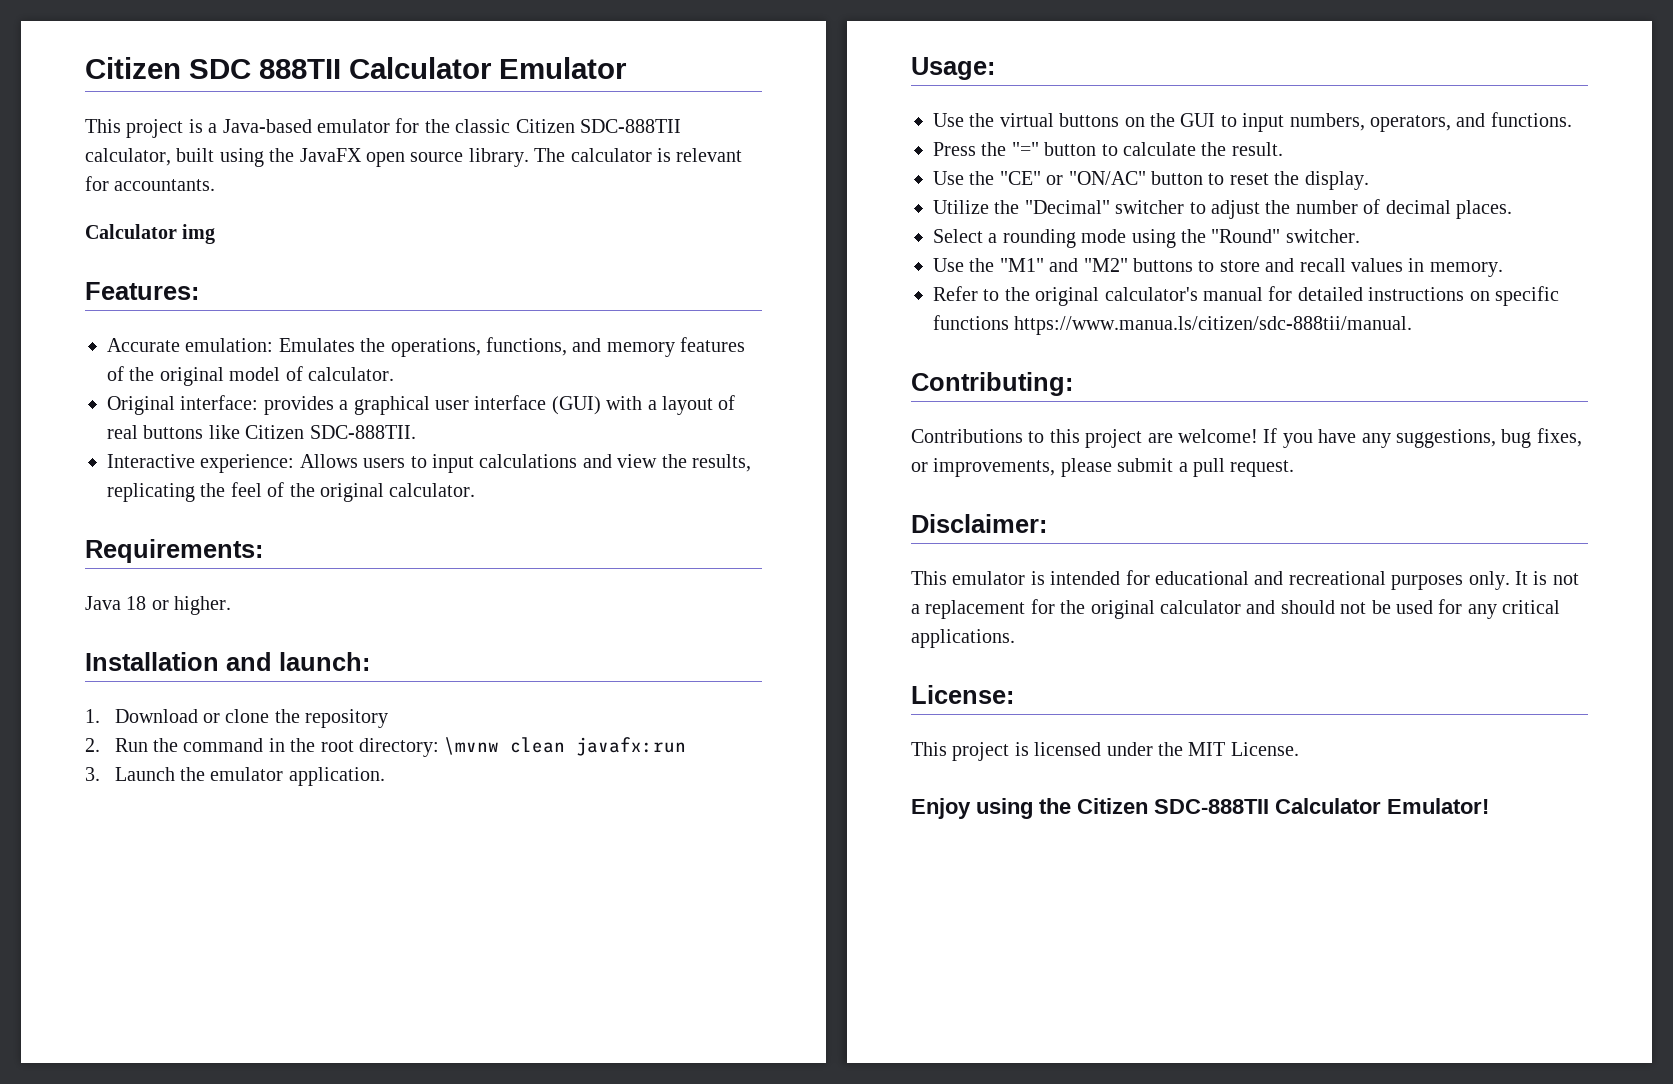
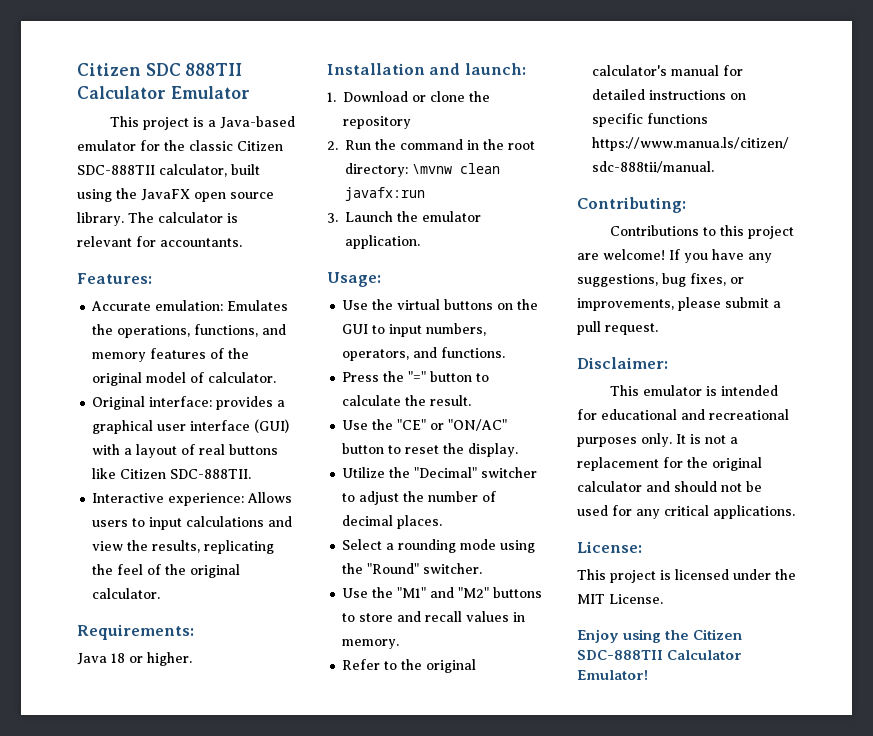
[85,224,216,244] // Calculator img -> (242, 242) none

